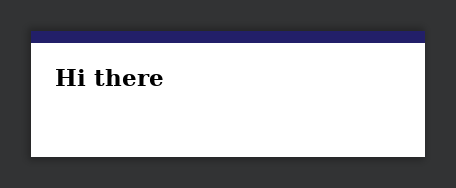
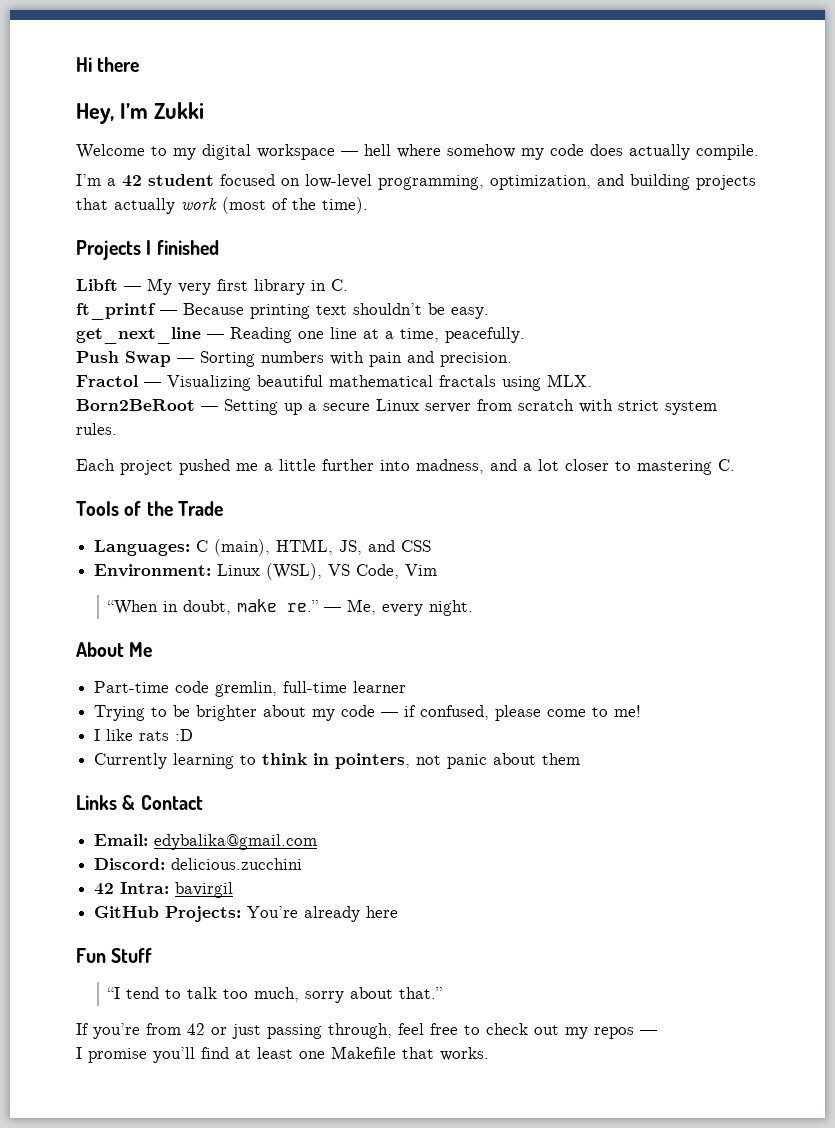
(164, 77) none -> [76,102,204,124] [76,144,759,160] [76,174,756,190] [76,197,368,214] [76,240,219,260] [76,278,348,295] [76,303,489,320] [76,327,525,344] [76,351,512,367] [76,374,592,391] [76,399,717,415] [76,423,117,435] [76,459,735,475] [76,501,223,516] [94,539,432,556] [94,563,438,580] [107,599,474,616] [76,642,153,657] [94,681,407,697] [94,705,642,721] [94,729,194,741] [94,753,581,769] [76,795,203,810] [94,834,318,850] [94,858,303,870] [94,882,234,898] [94,906,399,922] [76,948,153,963] [107,987,443,1003] [76,1023,657,1039] [76,1046,489,1063] // Hey, I’m Zukki // Welcome to my digital workspace — hell where somehow my code does actually compile. // I’m a 42 student focused on low-level programming, optimization, and building projects that actually work (most of the time). // Projects I finished // Libft — My very first library in C. // ft_printf — Because printing text shouldn’t be easy. // get_next_line — Reading one line at a time, peacefully. // Push Swap — Sorting numbers with pain and precision. // Fractol — Visualizing beautiful mathematical fractals using MLX. // Born2BeRoot — Setting up a secure Linux server from scratch with strict system rules. // Each project pushed me a little further into madness, and a lot closer to mastering C. // Tools of the Trade // Languages: C (main), HTML, JS, and CSS // Environment: Linux (WSL), VS Code, Vim // “When in doubt, make re.” — Me, every night. // About Me // Part-time code gremlin, full-time learner // Trying to be brighter about my code — if confused, please come to me! // I like rats :D // Currently learning to think in pointers, not panic about them // Links & Contact // Email: edybalika@gmail.com // Discord: delicious.zucchini // 42 Intra: bavirgil // GitHub Projects: You’re already here // Fun Stuff // “I tend to talk too much, sorry about that.” // If you’re from 42 or just passing through, feel free to check out my repos — // I promise you’ll find at least one Makefile that works.

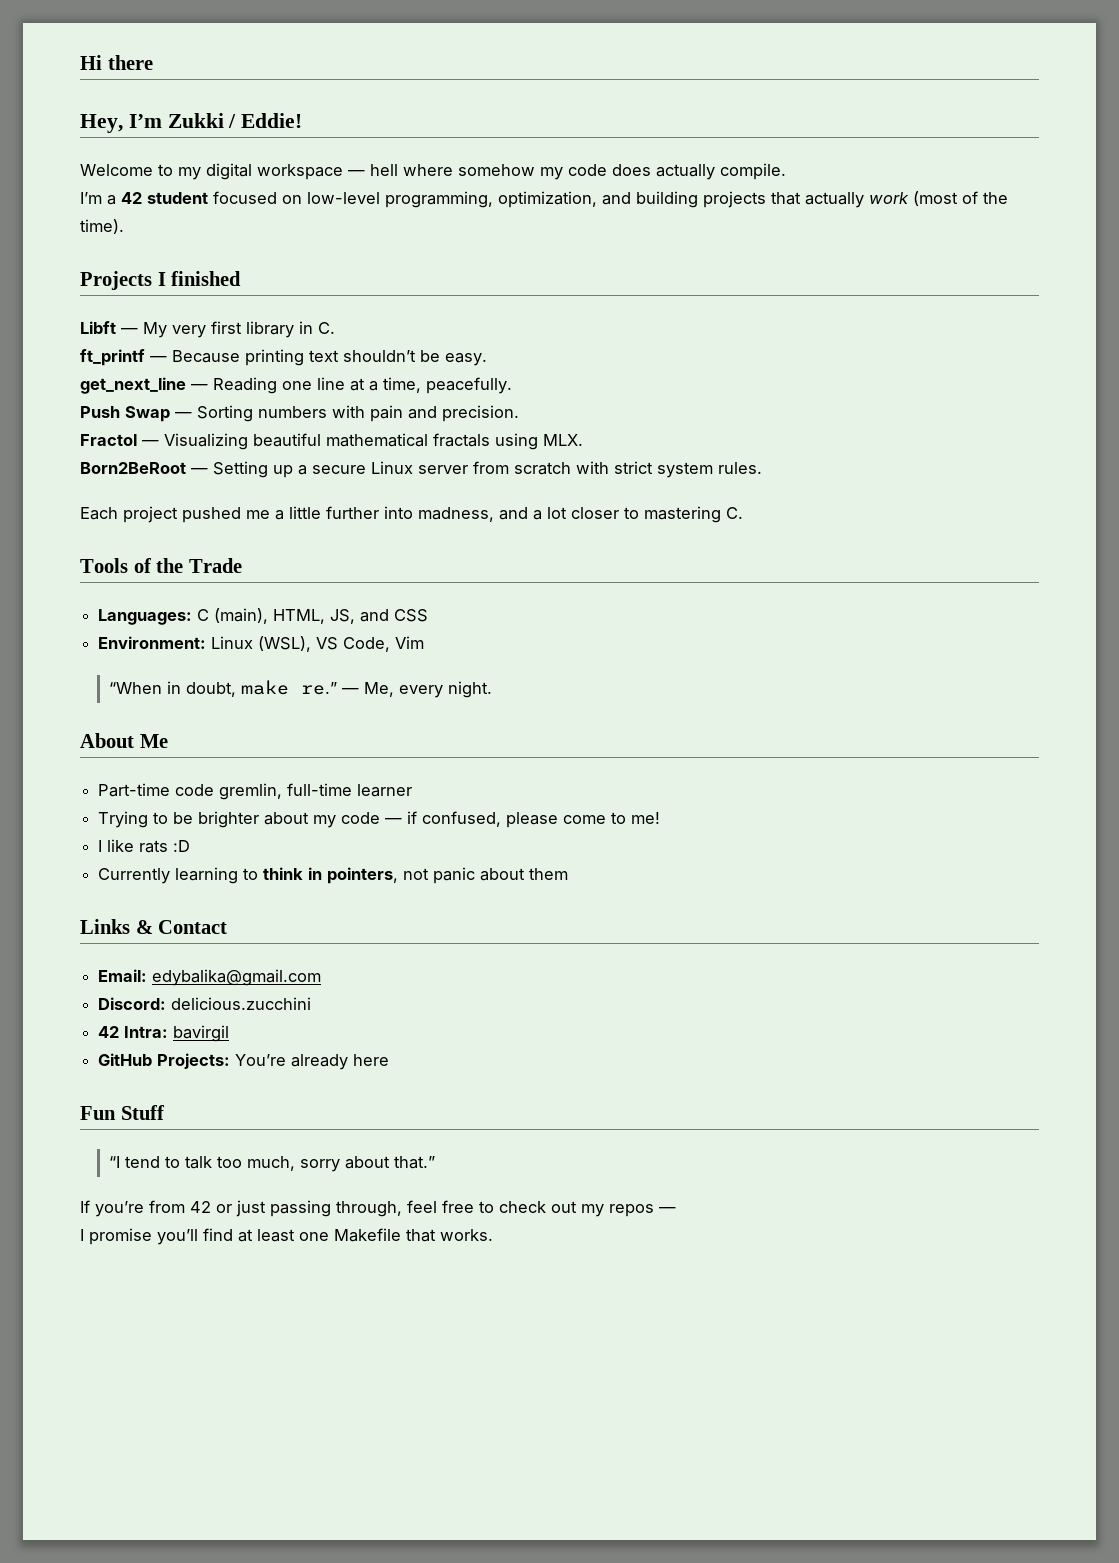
(204, 110) none -> [228,113,303,128] / Eddie!

